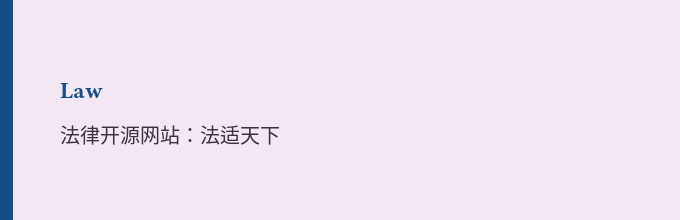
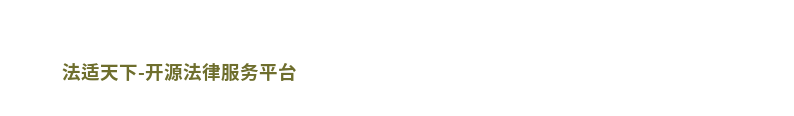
[60,83,103,99] [60,125,280,145] Law // 法律开源网站：法适天下 -> [62,62,297,82] 法适天下-开源法律服务平台

